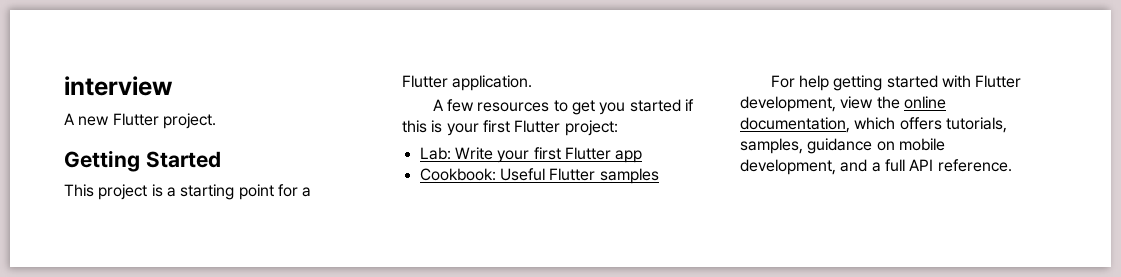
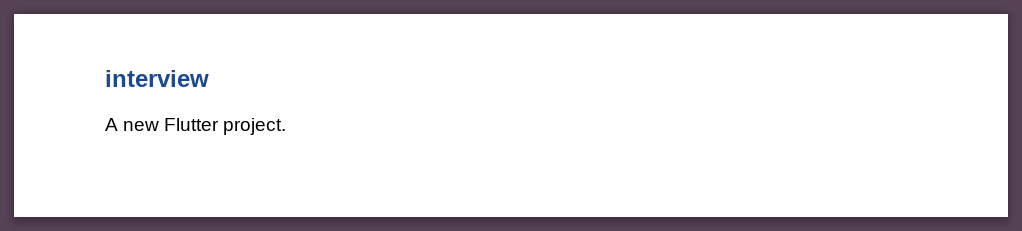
[64,150,221,172] [64,184,312,200] [402,75,533,91] [432,99,695,115] [402,120,618,136] [419,147,643,163] [419,168,659,184] [770,75,1022,91] [740,96,946,112] [740,117,1007,133] [740,138,945,154] [740,159,1012,175] // Getting Started // This project is a starting point for a Flutter application. // A few resources to get you started if this is your first Flutter project: // Lab: Write your first Flutter app // Cookbook: Useful Flutter samples // For help getting started with Flutter development, view the online documentation, which offers tutorials, samples, guidance on mobile development, and a full API reference. -> (287, 126) none

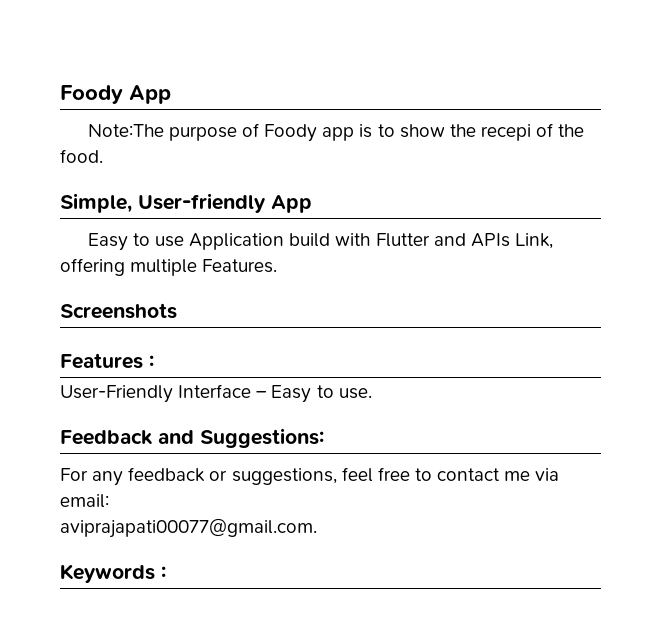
[105,70,209,87] [105,118,287,135] interview // A new Flutter project. -> [60,85,171,104] [87,123,585,142] [60,149,103,163] [60,193,312,213] [87,233,553,251] [60,258,278,276] [60,303,177,319] [60,353,154,369] [60,384,372,403] [60,428,324,448] [60,467,560,486] [60,494,109,508] [60,518,317,538] [60,564,166,583] Foody App // Note:The purpose of Foody app is to show the recepi of the food. // Simple, User-friendly App // Easy to use Application build with Flutter and APIs Link, offering multiple Features. // Screenshots // Features : // User-Friendly Interface – Easy to use. // Feedback and Suggestions: // For any feedback or suggestions, feel free to contact me via email: // aviprajapati00077@gmail.com. // Keywords :

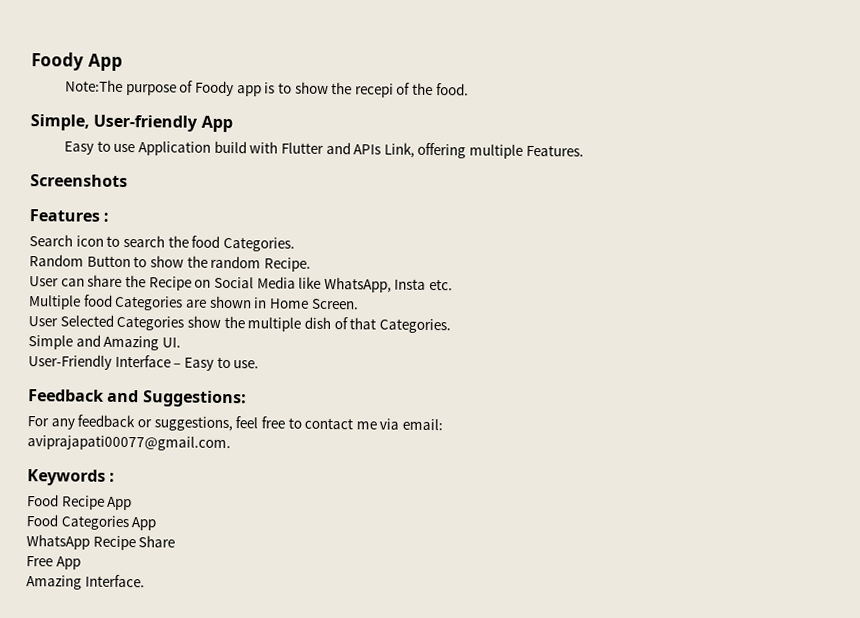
(154, 361) none -> [29,234,295,252] [29,254,311,272] [29,274,454,293] [28,294,359,311] [28,314,451,334] [28,334,181,351] // Search icon to search the food Categories. // Random Button to show the random Recipe. // User can share the Recipe on Social Media like WhatsApp, Insta etc. // Multiple food Categories are shown in Home Screen. // User Selected Categories show the multiple dish of that Categories. // Simple and Amazing UI.
(166, 572) none -> [27,494,133,511] [26,514,157,531] [26,534,176,551] [26,556,81,570] [26,574,145,590] // Food Recipe App // Food Categories App // WhatsApp Recipe Share // Free App // Amazing Interface.

